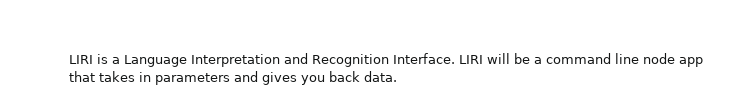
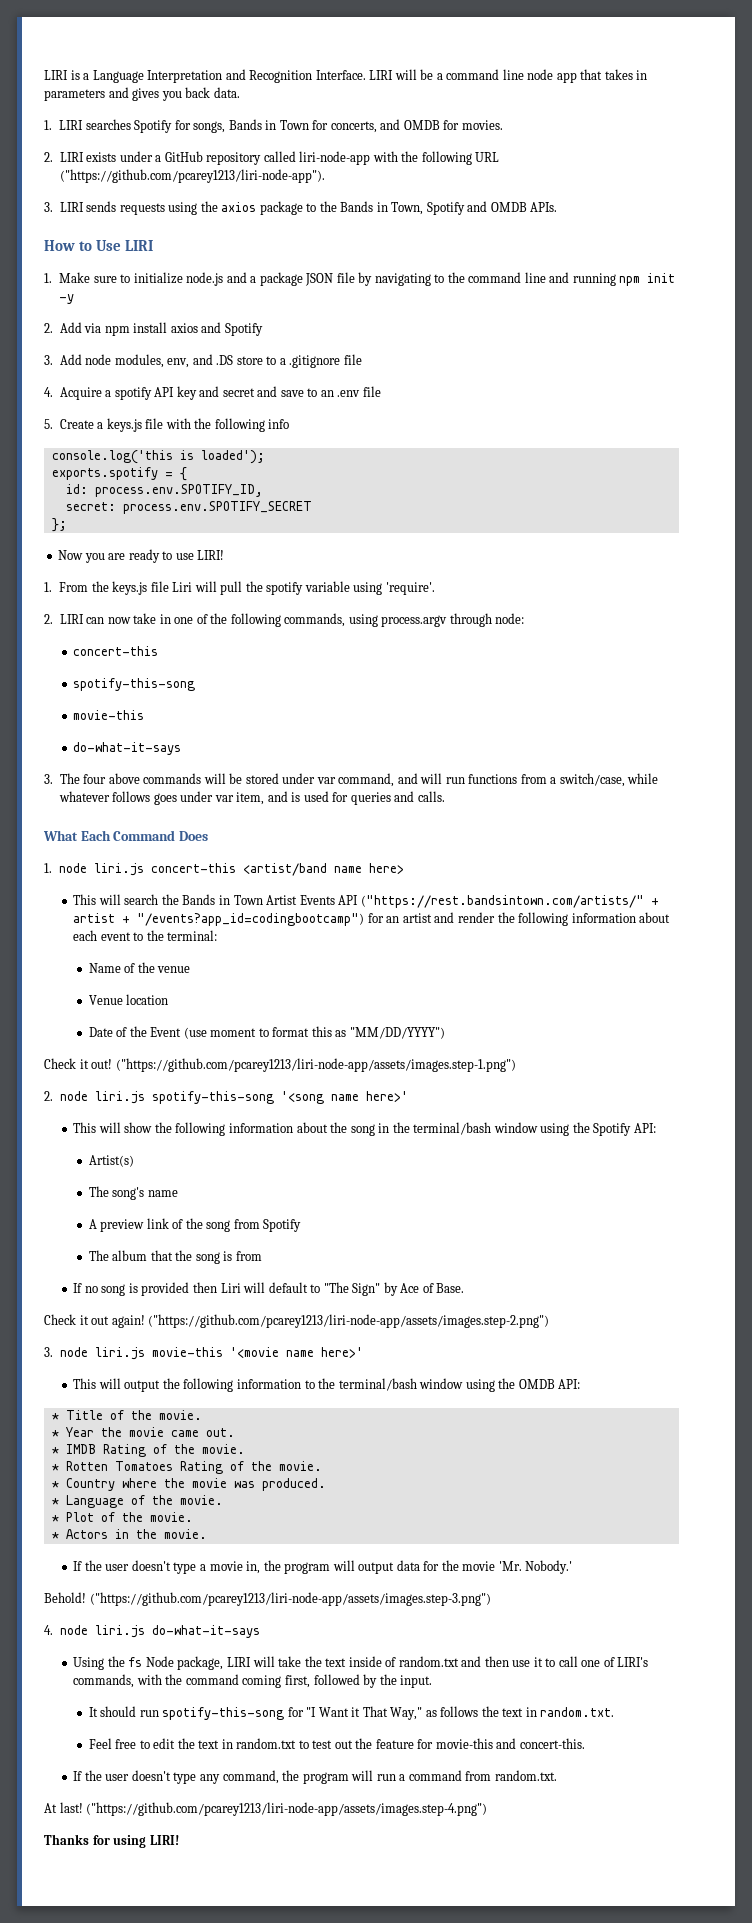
(397, 76) none -> [44,119,503,133] [44,151,500,165] [59,169,325,183] [44,201,558,215] [44,240,153,251] [44,272,676,286] [59,294,75,304] [44,322,263,336] [44,354,362,368] [44,386,381,400] [44,418,290,432] [51,450,265,464] [51,467,187,481] [65,484,263,497] [65,501,312,514] [51,518,67,532] [58,549,225,563] [44,581,435,595] [44,613,525,627] [73,646,159,656] [73,678,196,691] [73,710,145,720] [73,742,182,755] [44,773,659,787] [58,791,445,805] [43,830,208,841] [44,863,405,876] [73,894,659,908] [73,912,671,926] [73,930,218,941] [88,962,191,973] [88,994,169,1005] [88,1026,445,1039] [44,1058,516,1072] [44,1091,408,1104] [73,1122,656,1136] [88,1155,134,1167] [88,1186,178,1200] [88,1218,302,1232] [88,1250,262,1264] [73,1282,465,1296] [44,1314,550,1328] [44,1347,363,1360] [73,1378,581,1392] [51,1410,202,1420] [51,1427,235,1437] [51,1444,245,1457] [51,1461,322,1474] [51,1478,326,1491] [51,1495,223,1508] [51,1512,193,1522] [51,1529,207,1539] [73,1560,573,1574] [44,1592,491,1606] [44,1625,260,1638] [73,1656,649,1670] [73,1674,433,1688] [88,1706,615,1720] [88,1738,585,1749] [73,1770,557,1784] [44,1802,488,1816] [44,1834,179,1848] // 1. LIRI searches Spotify for songs, Bands in Town for concerts, and OMDB for movies. // 2. LIRI exists under a GitHub repository called liri-node-app with the following URL ("https://github.com/pcarey1213/liri-node-app"). // 3. LIRI sends requests using the axios package to the Bands in Town, Spotify and OMDB APIs. // How to Use LIRI // 1. Make sure to initialize node.js and a package JSON file by navigating to the command line and running npm init -y // 2. Add via npm install axios and Spotify // 3. Add node modules, env, and .DS store to a .gitignore file // 4. Acquire a spotify API key and secret and save to an .env file // 5. Create a keys.js file with the following info // console.log('this is loaded'); // exports.spotify = { // id: process.env.SPOTIFY_ID, // secret: process.env.SPOTIFY_SECRET // }; // Now you are ready to use LIRI! // 1. From the keys.js file Liri will pull the spotify variable using 'require'. // 2. LIRI can now take in one of the following commands, using process.argv through node: // concert-this // spotify-this-song // movie-this // do-what-it-says // 3. The four above commands will be stored under var command, and will run functions from a switch/case, while whatever follows goes under var item, and is used for queries and calls. // What Each Command Does // 1. node liri.js concert-this <artist/band name here> // This will search the Bands in Town Artist Events API ("https://rest.bandsintown.com/artists/" + artist + "/events?app_id=codingbootcamp") for an artist and render the following information about each event to the terminal: // Name of the venue // Venue location // Date of the Event (use moment to format this as "MM/DD/YYYY") // Check it out! ("https://github.com/pcarey1213/liri-node-app/assets/images.step-1.png") // 2. node liri.js spotify-this-song '<song name here>' // This will show the following information about the song in the terminal/bash window using the Spotify API: // Artist(s) // The song's name // A preview link of the song from Spotify // The album that the song is from // If no song is provided then Liri will default to "The Sign" by Ace of Base. // Check it out again! ("https://github.com/pcarey1213/liri-node-app/assets/images.step-2.png") // 3. node liri.js movie-this '<movie name here>' // This will output the following information to the terminal/bash window using the OMDB API: // * Title of the movie. // * Year the movie came out. // * IMDB Rating of the movie. // * Rotten Tomatoes Rating of the movie. // * Country where the movie was produced. // * Language of the movie. // * Plot of the movie. // * Actors in the movie. // If the user doesn't type a movie in, the program will output data for the movie 'Mr. Nobody.' // Behold! ("https://github.com/pcarey1213/liri-node-app/assets/images.step-3.png") // 4. node liri.js do-what-it-says // Using the fs Node package, LIRI will take the text inside of random.txt and then use it to call one of LIRI's commands, with the command coming first, followed by the input. // It should run spotify-this-song for "I Want it That Way," as follows the text in random.txt. // Feel free to edit the text in random.txt to test out the feature for movie-this and concert-this. // If the user doesn't type any command, the program will run a command from random.txt. // At last! ("https://github.com/pcarey1213/liri-node-app/assets/images.step-4.png") // Thanks for using LIRI!

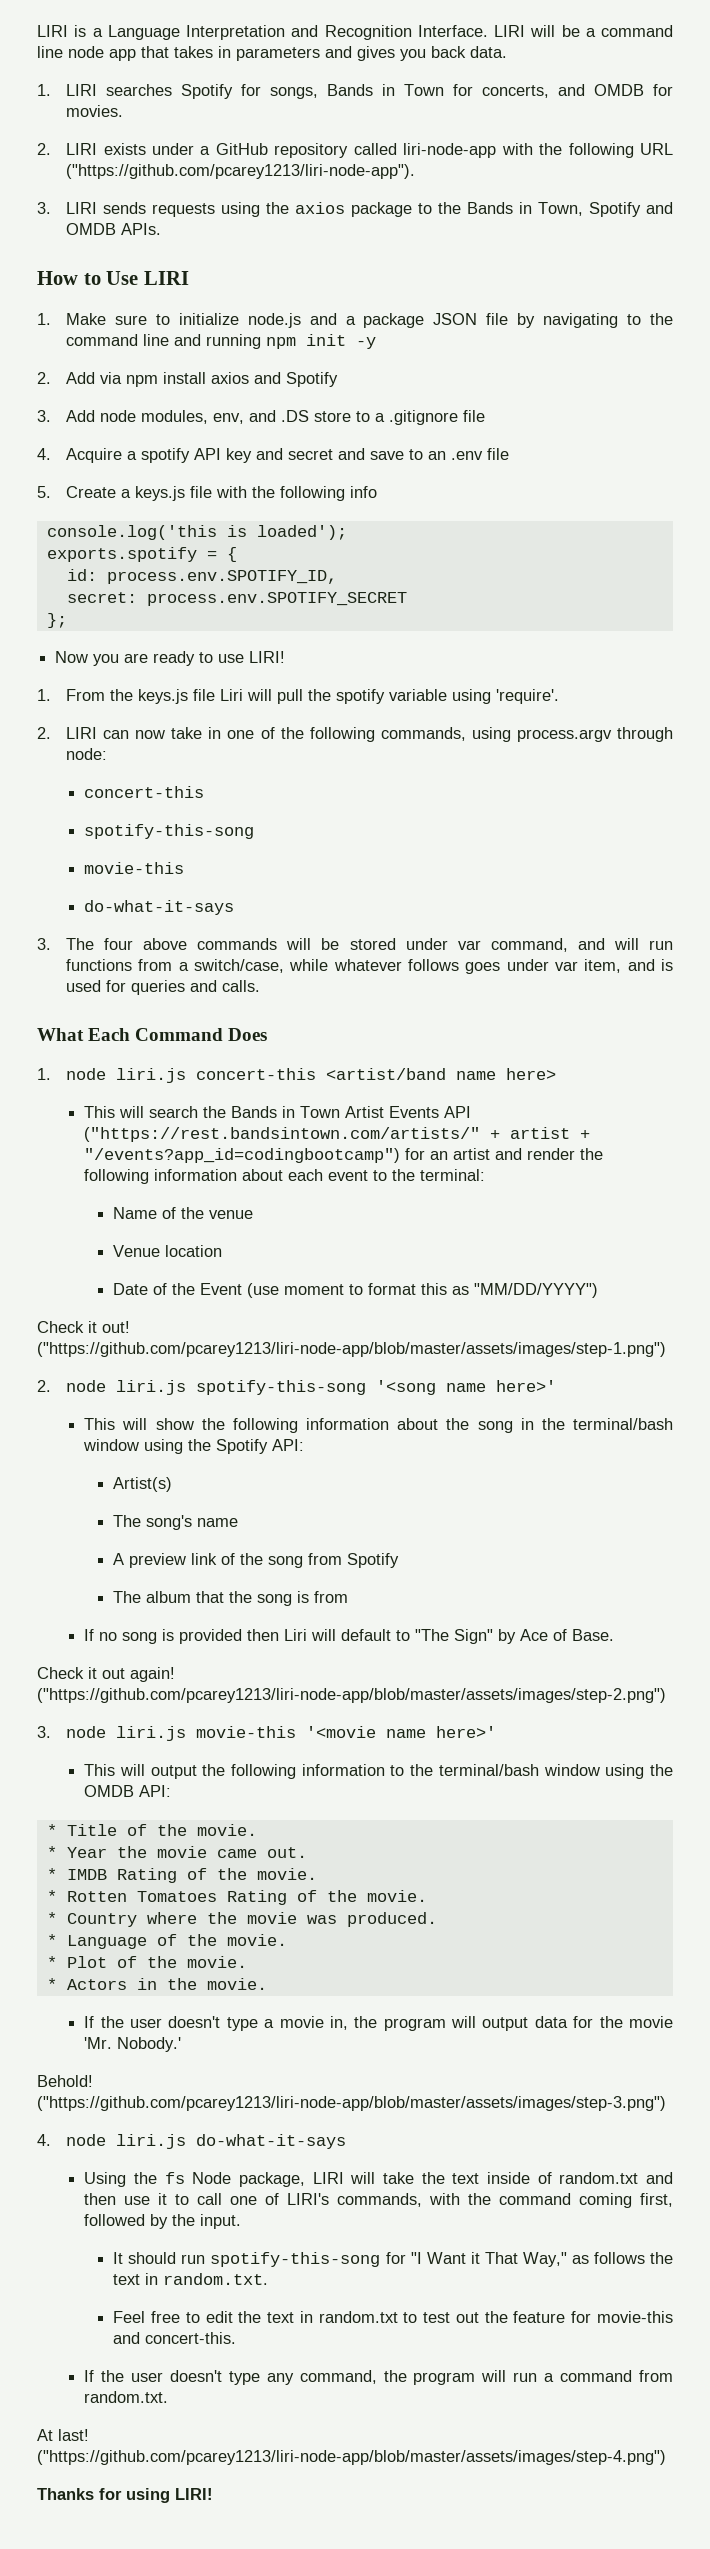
[115,1058,516,1072] ("https://github.com/pcarey1213/liri-node-app/assets/images.step-1.png") -> [37,1342,666,1357] ("https://github.com/pcarey1213/liri-node-app/blob/master/assets/images/step-1.png")
[148,1314,550,1328] ("https://github.com/pcarey1213/liri-node-app/assets/images.step-2.png") -> [37,1688,666,1703] ("https://github.com/pcarey1213/liri-node-app/blob/master/assets/images/step-2.png")
[89,1592,491,1606] ("https://github.com/pcarey1213/liri-node-app/assets/images.step-3.png") -> [37,2096,666,2111] ("https://github.com/pcarey1213/liri-node-app/blob/master/assets/images/step-3.png")
[86,1802,488,1816] ("https://github.com/pcarey1213/liri-node-app/assets/images.step-4.png") -> [37,2450,666,2465] ("https://github.com/pcarey1213/liri-node-app/blob/master/assets/images/step-4.png")

